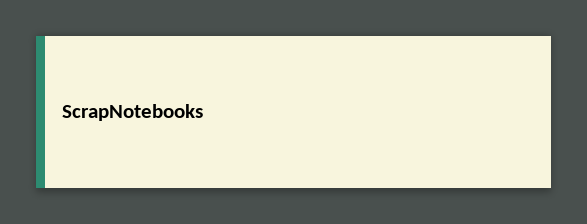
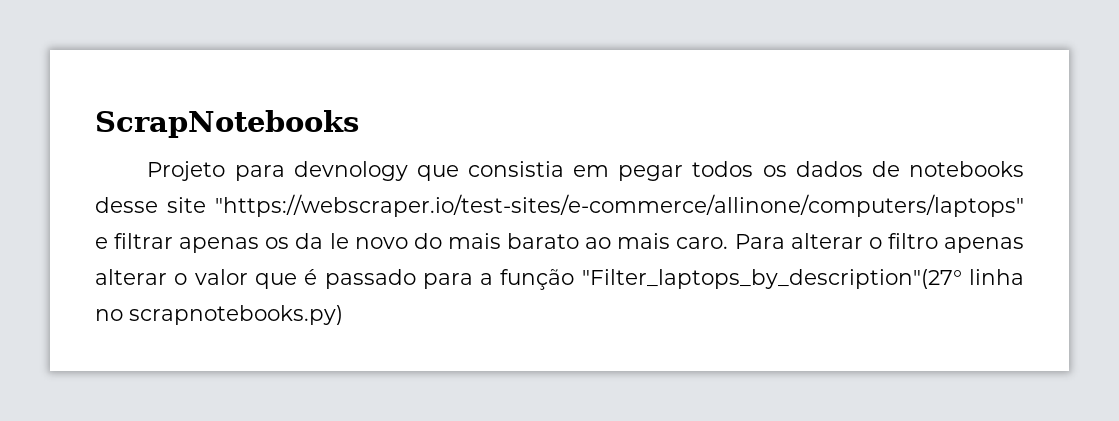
(203, 112) none -> [147,161,1025,181] [95,194,1024,217] [95,233,1024,253] [95,269,1024,290] [95,305,343,325] // Projeto para devnology que consistia em pegar todos os dados de notebooks desse site "https://webscraper.io/test-sites/e-commerce/allinone/computers/laptops" e filtrar apenas os da le novo do mais barato ao mais caro. Para alterar o filtro apenas alterar o valor que é passado para a função "Filter_laptops_by_description"(27° linha no scrapnotebooks.py)

